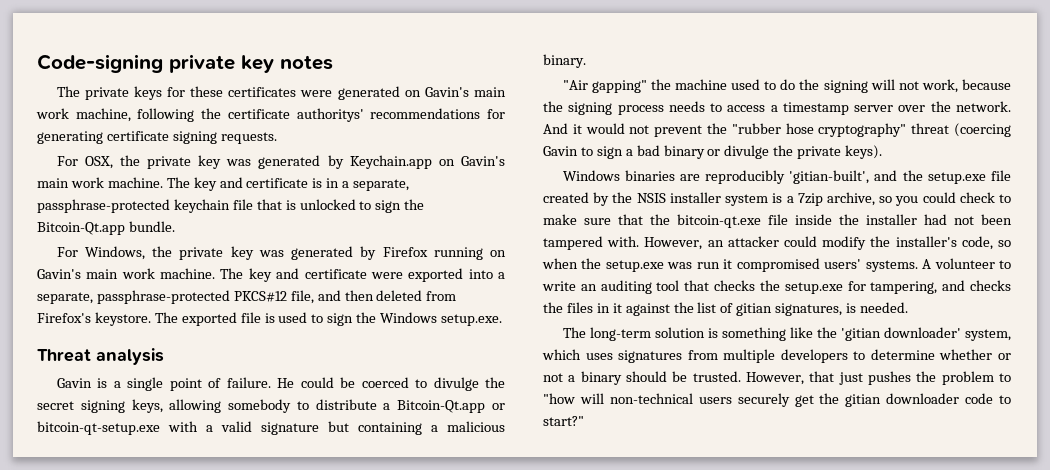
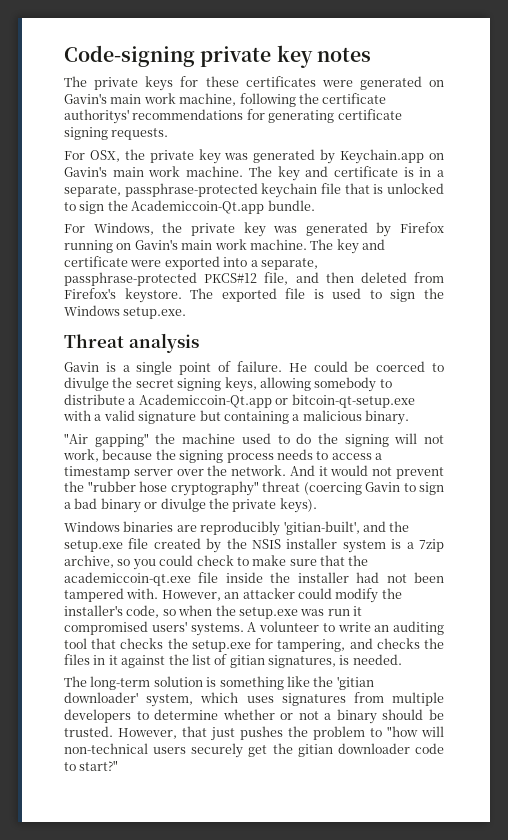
[37,222,125,235] Bitcoin-Qt.app -> [131,200,265,214] Academiccoin-Qt.app
[397,400,486,413] Bitcoin-Qt.app -> [138,394,272,408] Academiccoin-Qt.app
[677,214,761,228] bitcoin-qt.exe -> [64,572,191,586] academiccoin-qt.exe

